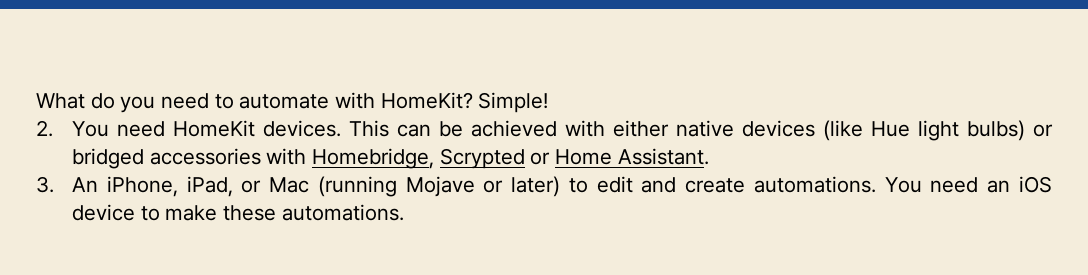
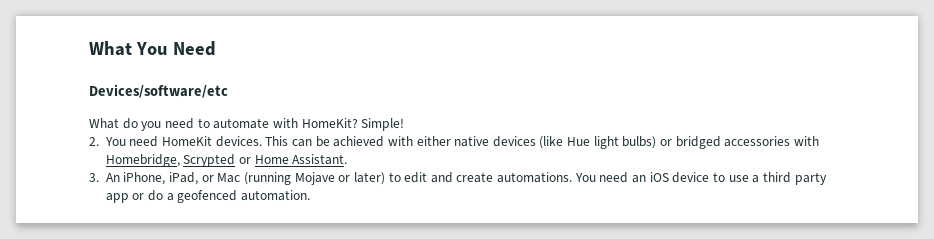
[36,93,85,109] What -> [89,41,216,56] [89,84,228,98] [89,118,119,129] What You Need // Devices/software/etc // What
[165,204,404,221] make these automations. -> [728,172,827,185] [105,190,310,203] use a third party app or do a geofenced automation.

